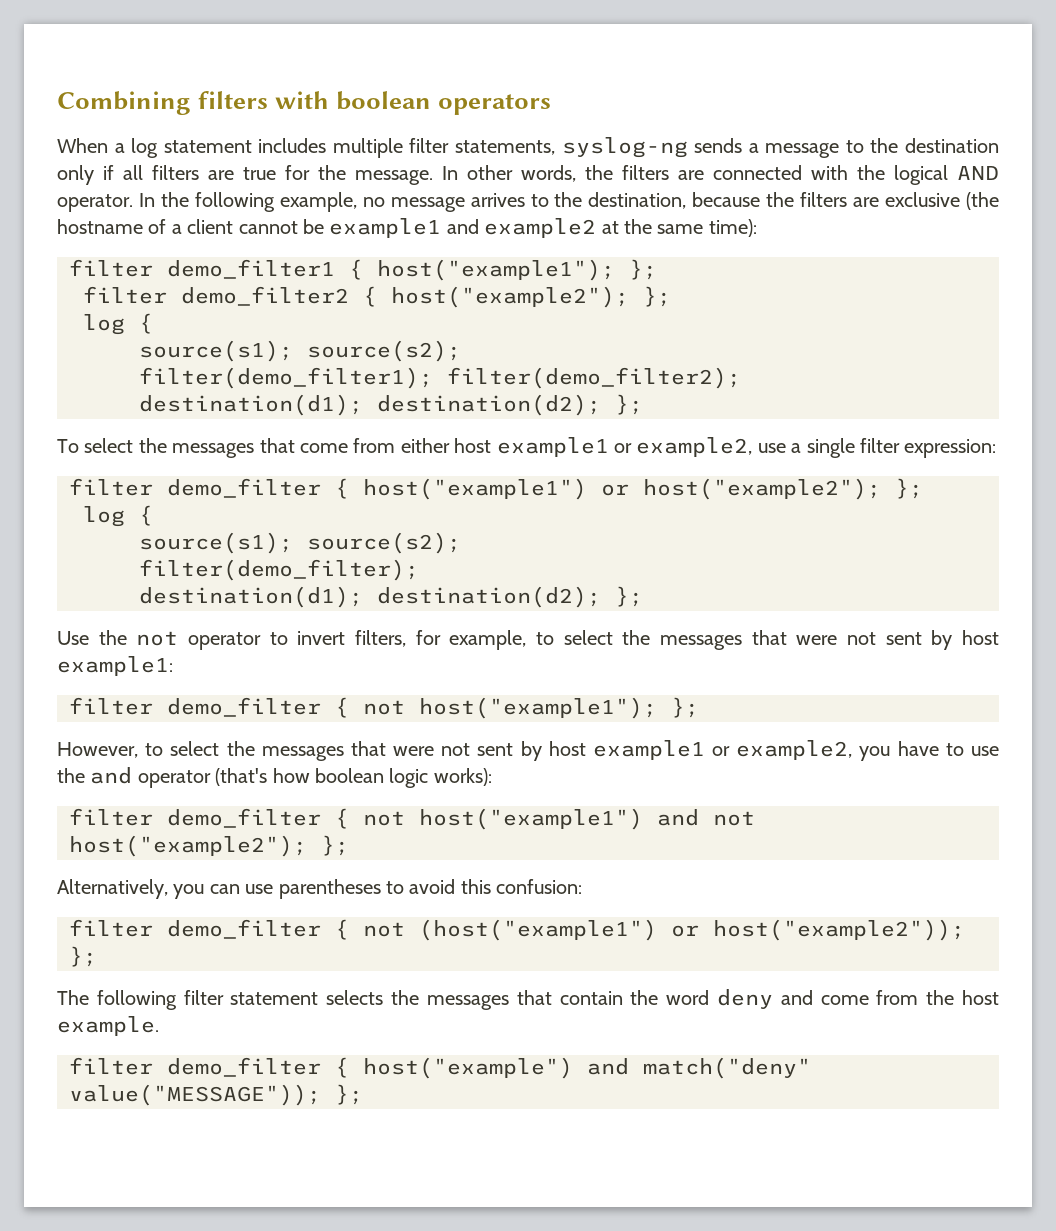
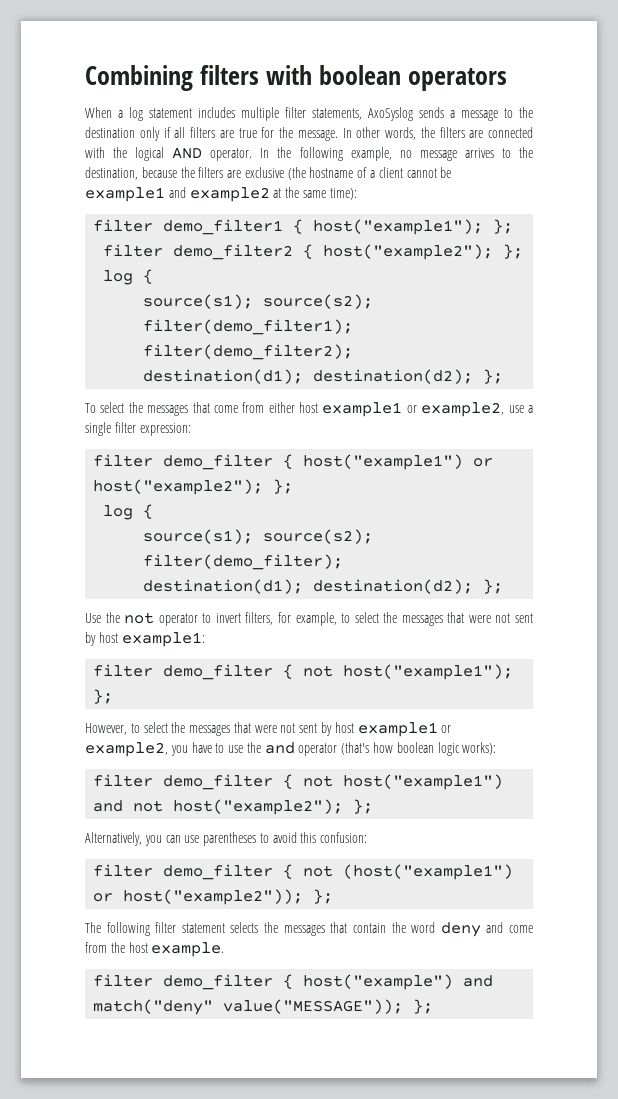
[561,137,688,158] syslog-ng -> [368,107,413,121] AxoSyslog

